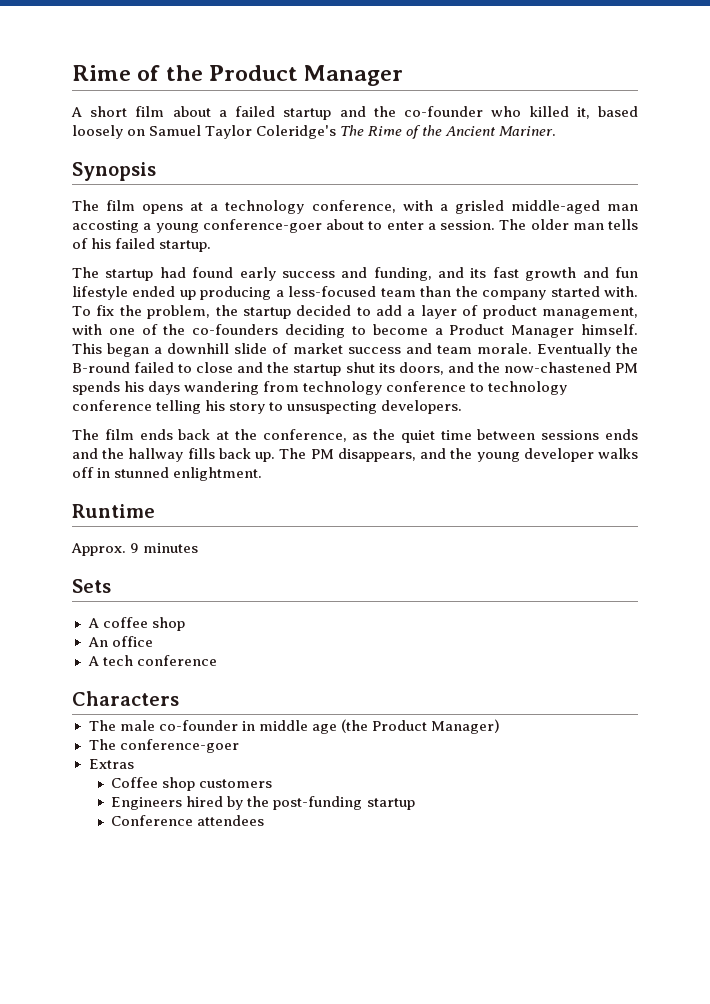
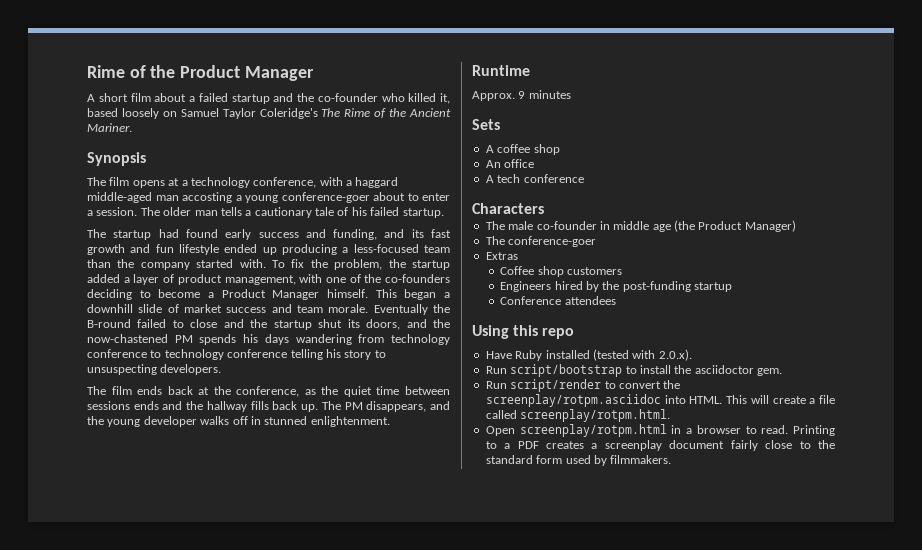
[454,200,504,214] grisled -> [355,177,399,188] haggard
(638, 224) none -> [245,207,334,218] a cautionary tale
[296,305,403,316] decided to add -> [87,274,120,283] added
[173,467,263,481] enlightment. -> [310,416,390,427] enlightenment.
(265, 820) none -> [472,325,575,339] [485,349,692,361] [485,364,782,377] [485,379,681,392] [485,394,835,407] [485,409,671,422] [485,424,835,437] [485,440,835,451] [485,455,672,466] // Using this repo // Have Ruby installed (tested with 2.0.x). // Run script/bootstrap to install the asciidoctor gem. // Run script/render to convert the screenplay/rotpm.asciidoc into HTML. This will create a file called screenplay/rotpm.html. // Open screenplay/rotpm.html in a browser to read. Printing to a PDF creates a screenplay document fairly close to the standard form used by filmmakers.

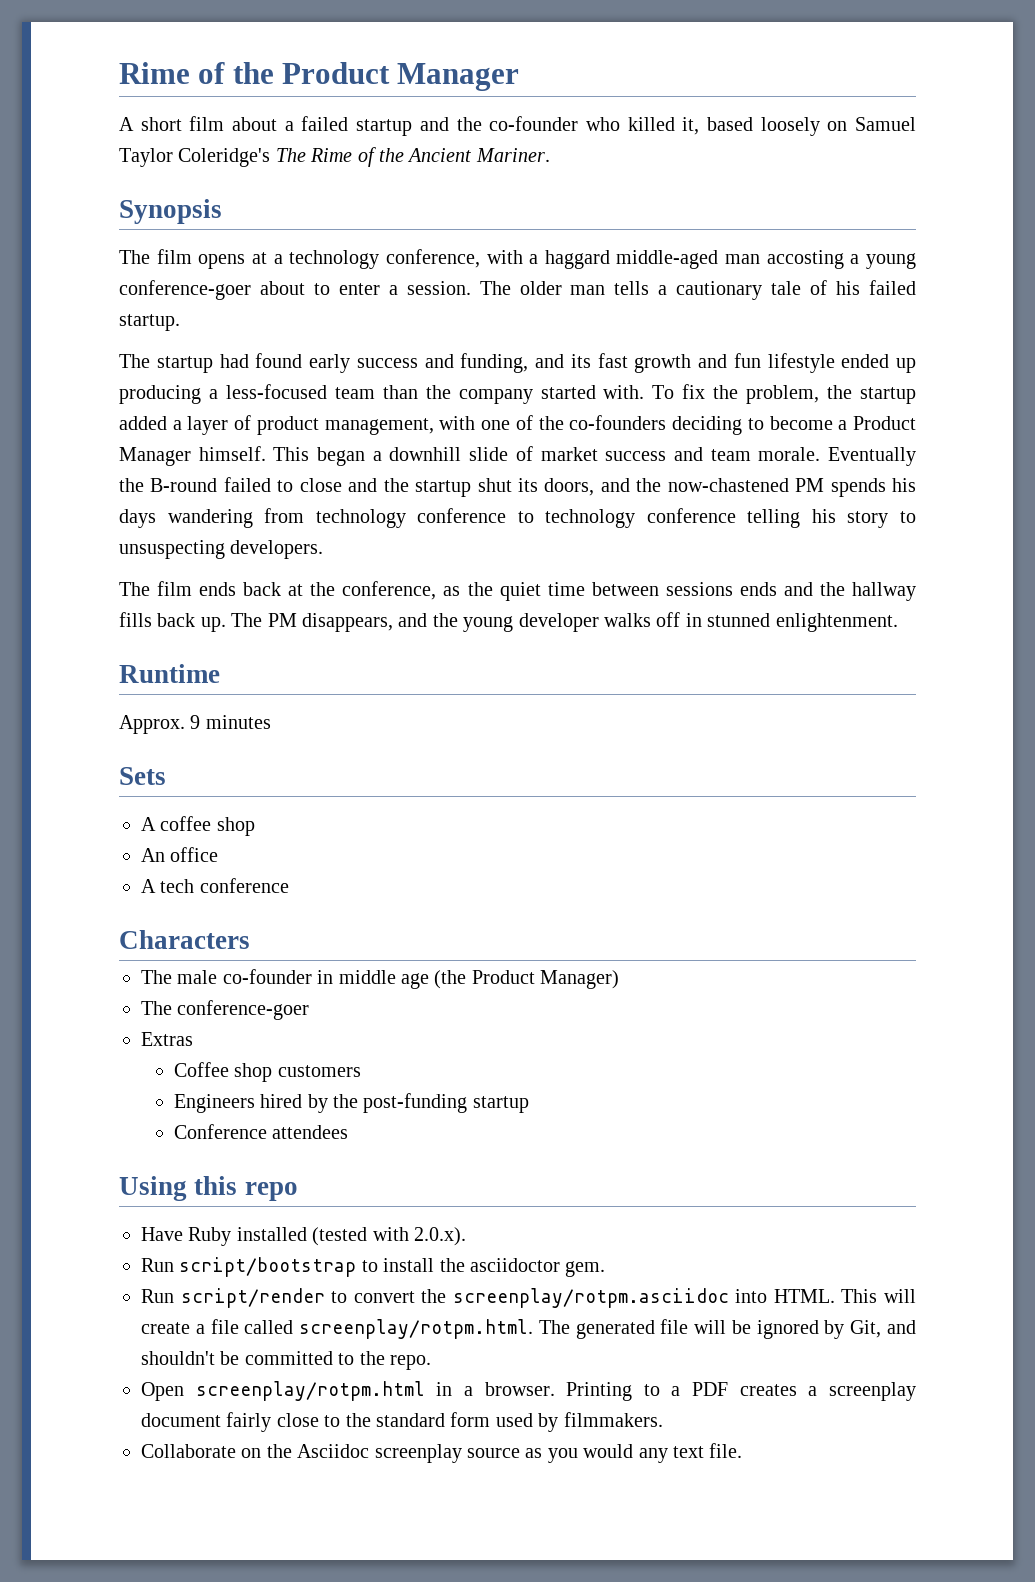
(671, 415) none -> [538,1319,916,1339] [141,1351,431,1370] The generated file will be ignored by Git, and shouldn't be committed to the repo.
[696,425,789,434] browser to read. -> [484,1382,555,1396] browser.
(672, 459) none -> [141,1443,743,1463] // Collaborate on the Asciidoc screenplay source as you would any text file.

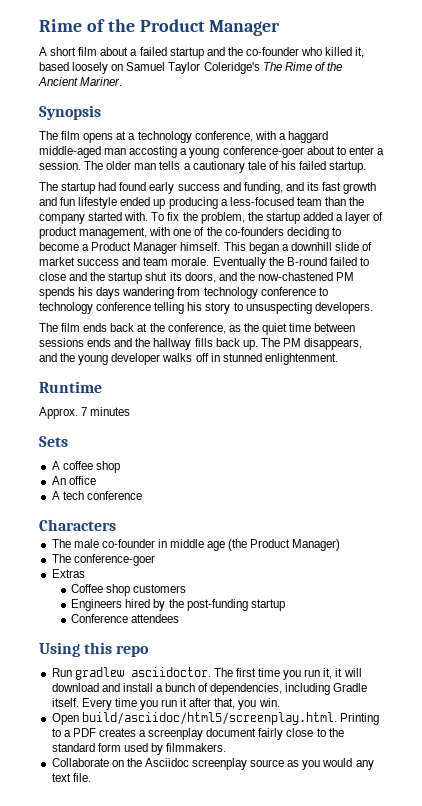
[190,715,201,729] 9 -> [81,407,88,416] 7
[141,1227,466,1246] [141,1257,606,1277] [141,1288,916,1308] [141,1319,916,1339] [141,1351,431,1370] [141,1381,555,1401] Have Ruby installed (tested with 2.0.x). // Run script/bootstrap to install the asciidoctor gem. // Run script/render to convert the screenplay/rotpm.asciidoc into HTML. This will create a file called screenplay/rotpm.html. The generated file will be ignored by Git, and shouldn't be committed to the repo. // Open screenplay/rotpm.html in a browser. -> [51,667,362,680] [51,683,368,695] [51,698,280,710] [51,712,337,725] Run gradlew asciidoctor. The first time you run it, it will download and install a bunch of dependencies, including Gradle itself. Every time you run it after that, you win. // Open build/asciidoc/html5/screenplay.html.

